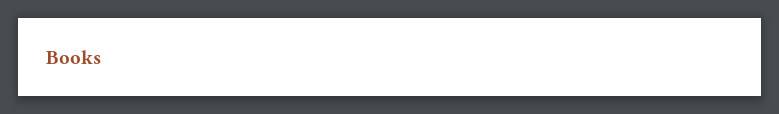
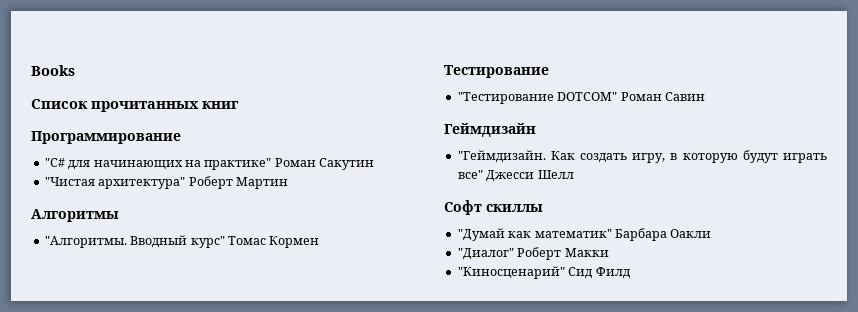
(101, 57) none -> [31,99,239,112] [31,131,181,144] [44,158,374,170] [44,176,288,189] [31,209,119,222] [44,235,320,248] [444,65,549,78] [457,92,705,104] [444,123,536,138] [457,150,827,163] [457,170,574,182] [444,200,543,215] [457,228,712,241] [457,247,609,260] [457,266,631,279] // Список прочитанных книг // Программирование // "C# для начинающих на практике" Роман Сакутин // "Чистая архитектура" Роберт Мартин // Алгоритмы // "Алгоритмы. Вводный курс" Томас Кормен // Тестирование // "Тестирование DOTCOM" Роман Савин // Геймдизайн // "Геймдизайн. Как создать игру, в которую будут играть все" Джесси Шелл // Софт скиллы // "Думай как математик" Барбара Оакли // "Диалог" Роберт Макки // "Киносценарий" Сид Филд

